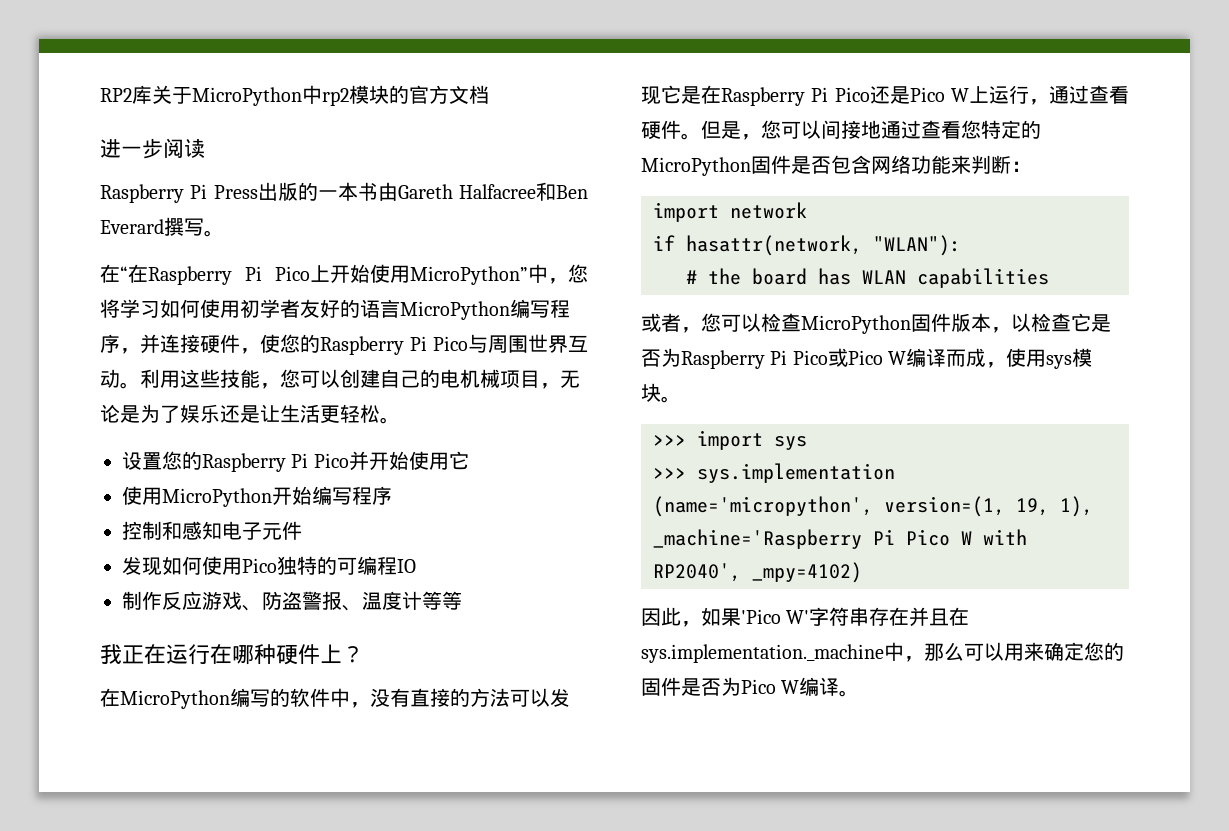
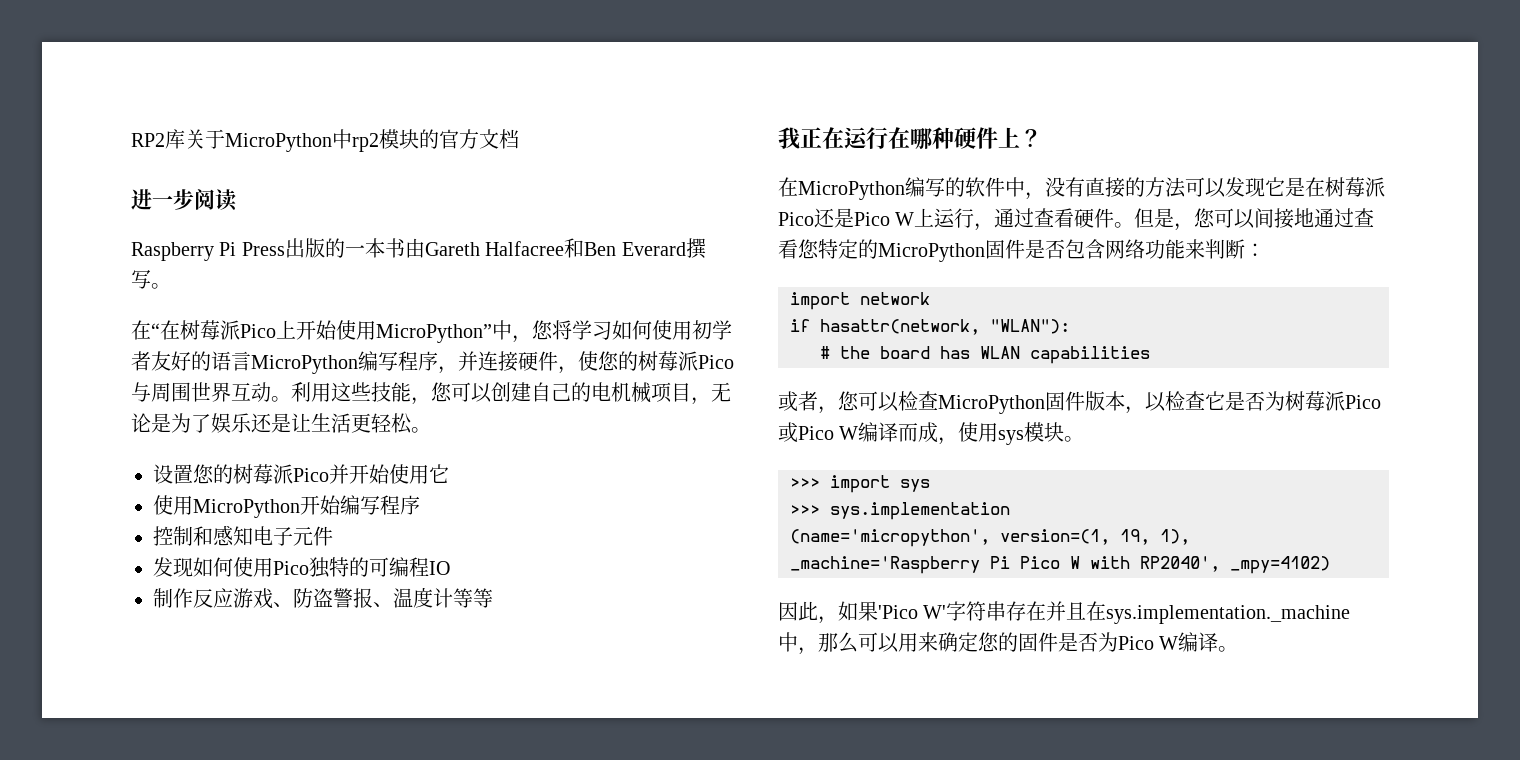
[148,266,262,285] Raspberry Pi -> [180,320,240,340] 树莓派
[320,336,427,355] Raspberry Pi -> [638,351,698,371] 树莓派
[202,453,309,472] Raspberry Pi -> [233,464,293,484] 树莓派
[721,87,829,106] Raspberry Pi -> [1325,177,1385,197] 树莓派
[681,350,788,369] Raspberry Pi -> [1285,391,1345,411] 树莓派

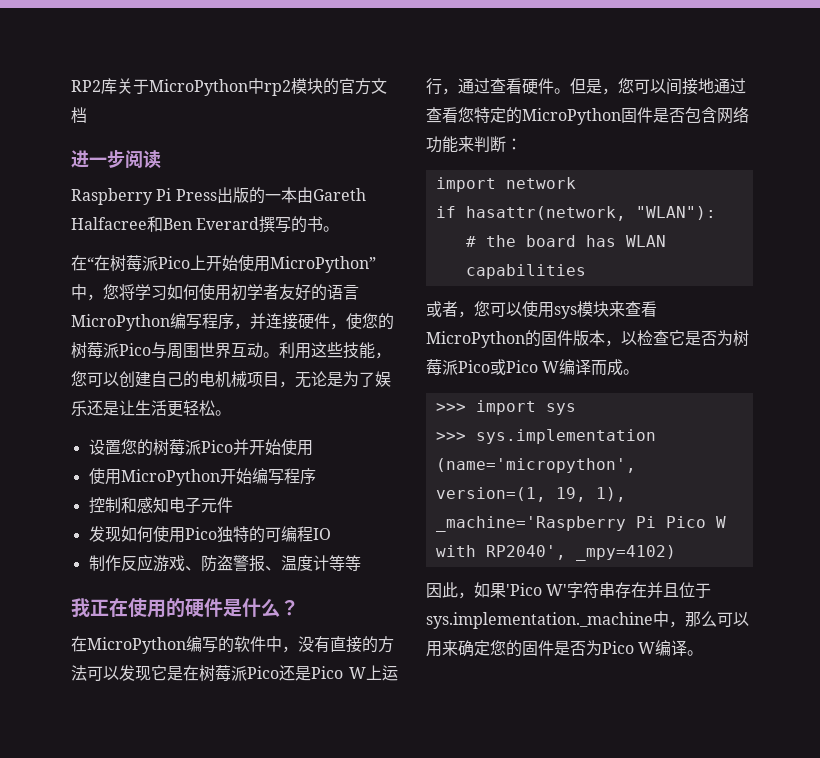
[384,238,405,258] 书 -> (297, 195) none
(151, 279) none -> [291,216,324,233] 的书
[429,464,449,483] 它 -> (313, 448) none
[844,127,1020,149] 运行在哪种硬件上 -> [128,598,280,618] 使用的硬件是什么
[898,391,1045,414] 检查MicroPython -> [522,301,657,319] [426,330,541,348] 使用sys模块来查看MicroPython的
[938,422,1065,445] ，使用sys模块 -> (624, 367) none
[1086,601,1107,621] 在 -> [679,582,712,598] 位于

